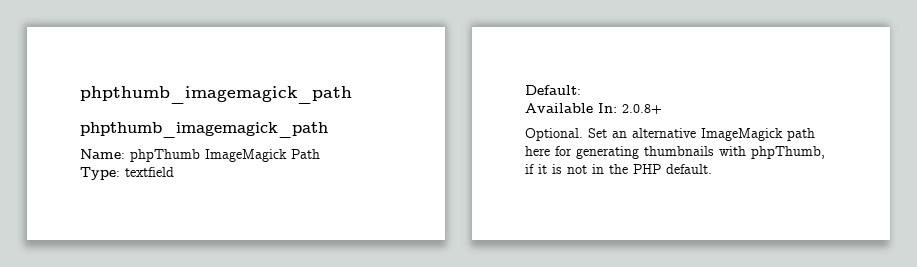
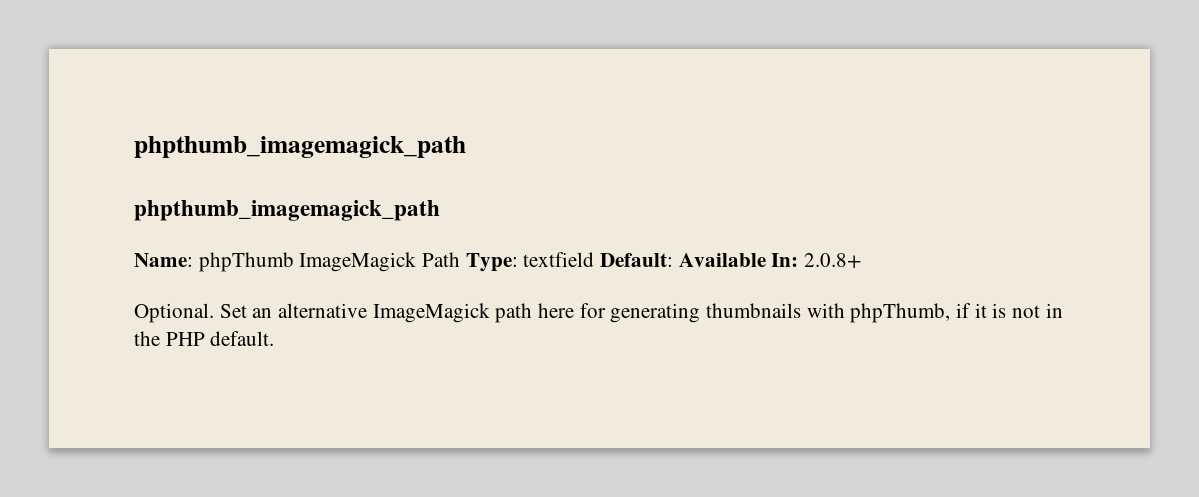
(320, 154) // -> (461, 259) none
(174, 172) // -> (595, 259) none
(581, 90) // -> (674, 260) none

